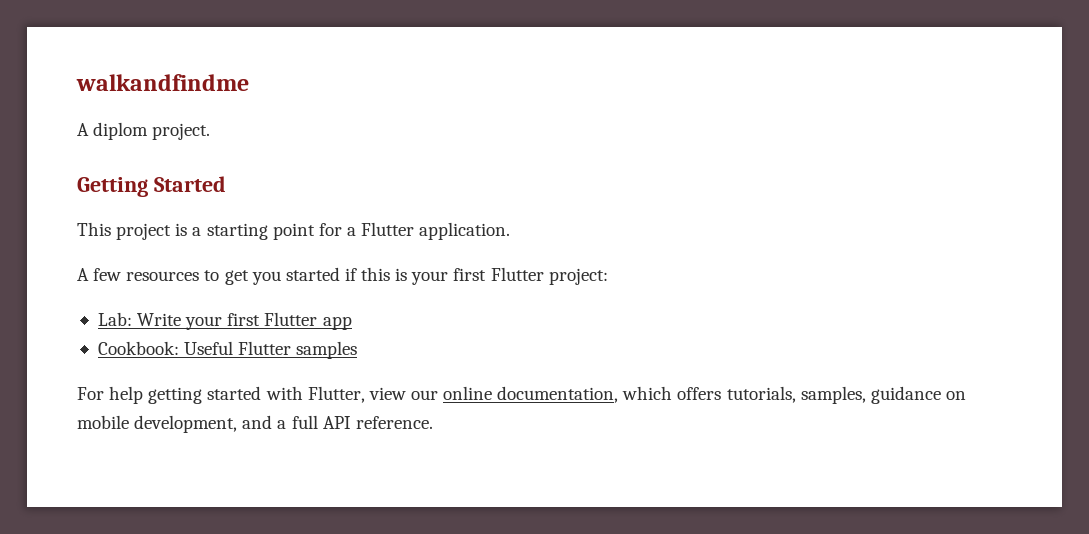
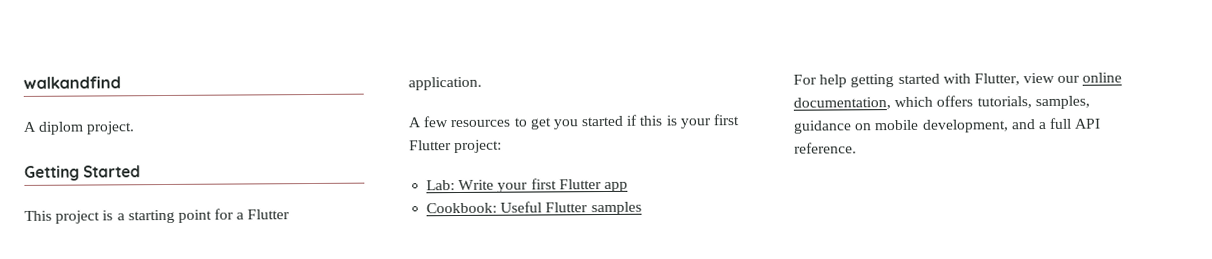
[76,74,249,91] walkandfindme -> [23,76,121,89] walkandfind

